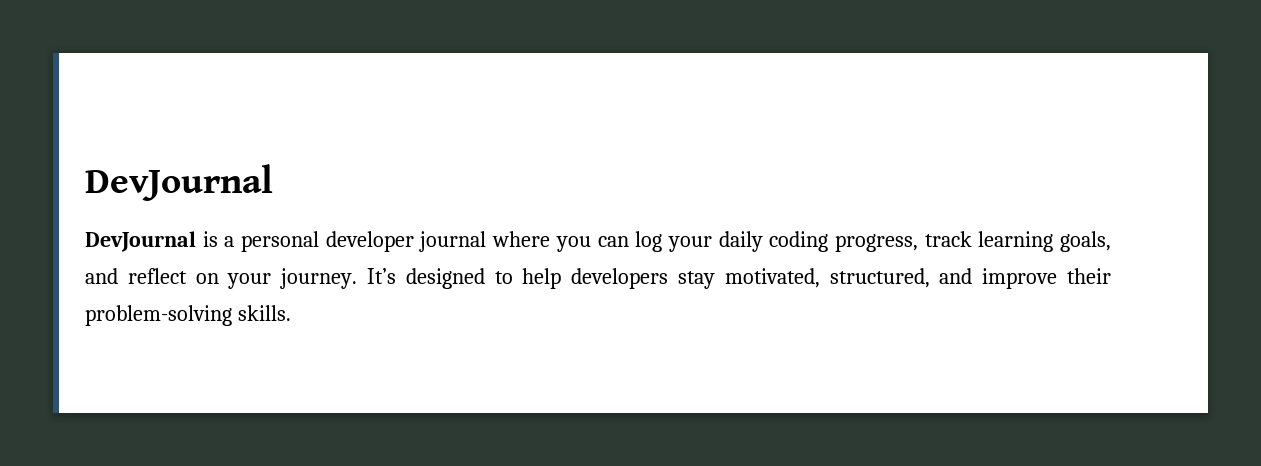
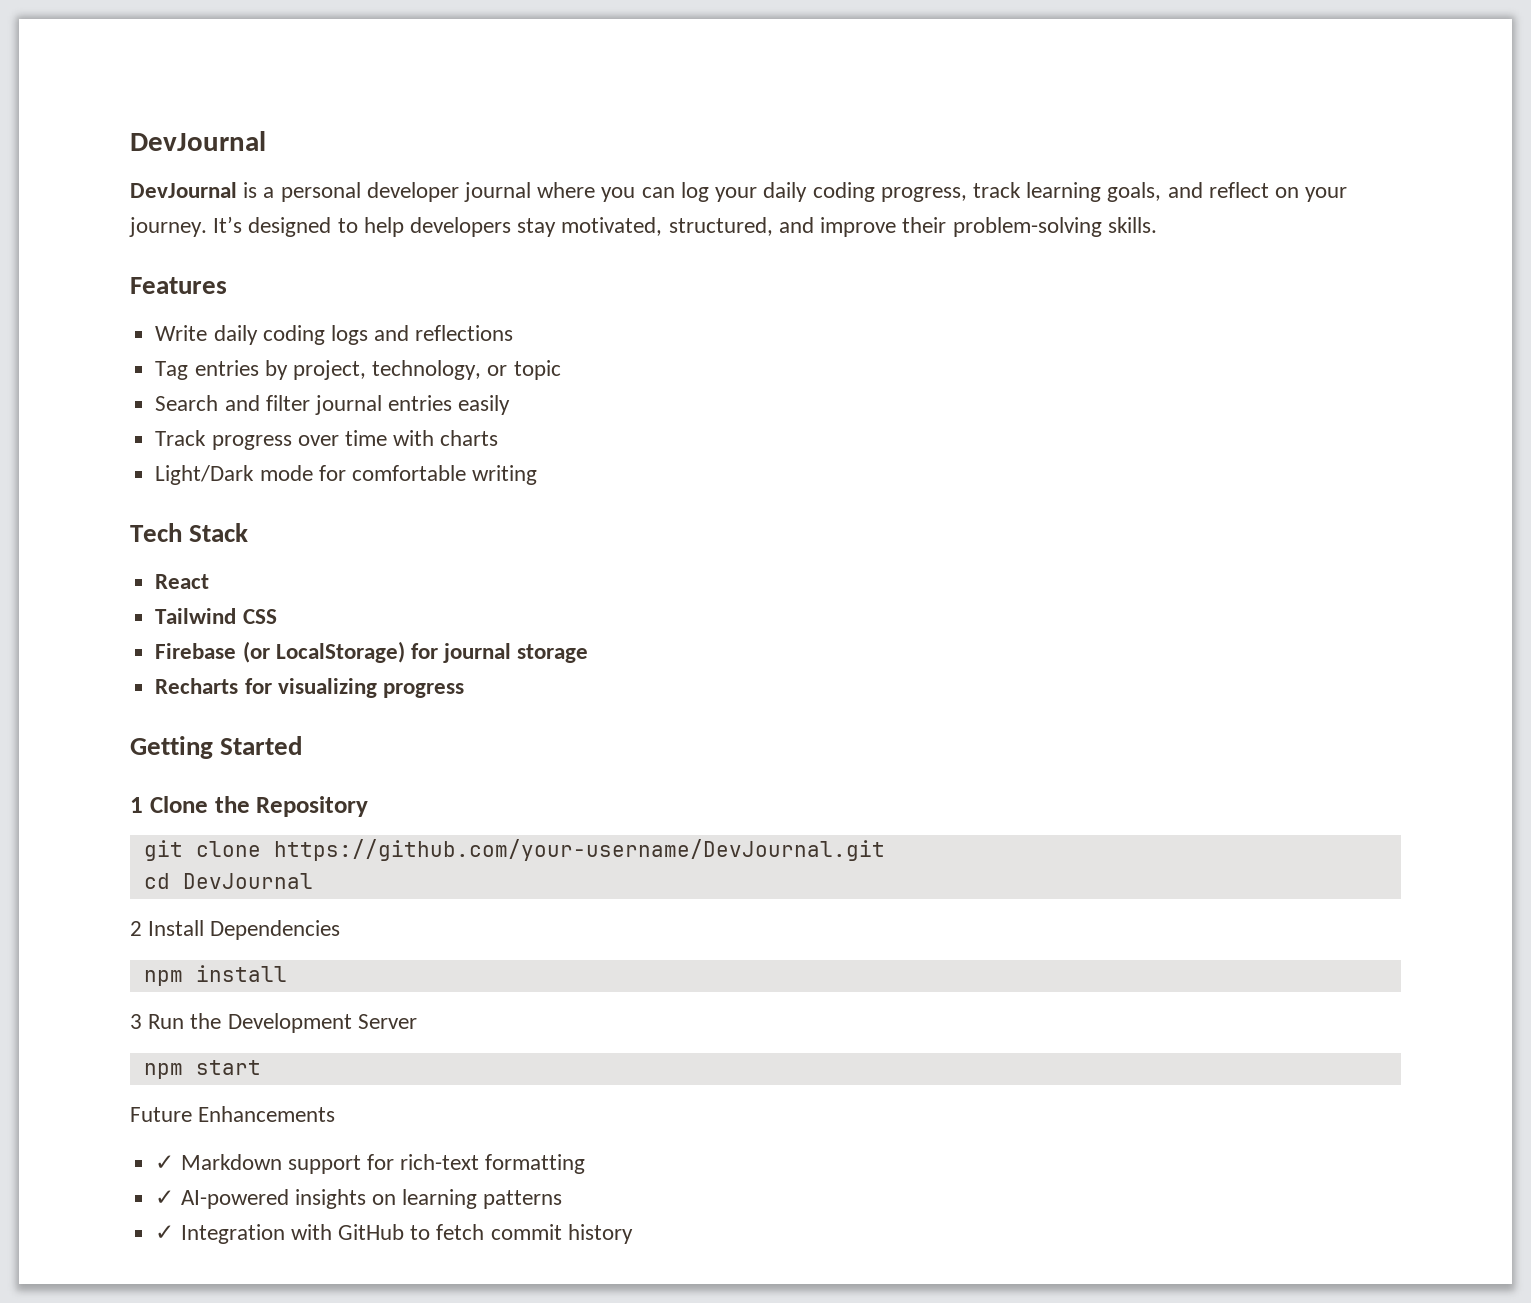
(291, 313) none -> [130,277,227,294] [155,325,514,345] [155,360,561,380] [155,395,511,415] [155,430,499,450] [155,465,538,485] [130,523,249,542] [155,574,210,589] [155,608,277,624] [155,641,589,663] [155,678,464,698] [130,736,303,759] [130,796,369,817] [143,839,885,861] [143,873,313,889] [130,920,341,940] [143,965,287,986] [130,1013,417,1033] [143,1060,261,1079] [130,1106,336,1122] [155,1154,586,1174] [155,1189,563,1209] [155,1224,633,1244] // Features // Write daily coding logs and reflections // Tag entries by project, technology, or topic // Search and filter journal entries easily // Track progress over time with charts // Light/Dark mode for comfortable writing // Tech Stack // React // Tailwind CSS // Firebase (or LocalStorage) for journal storage // Recharts for visualizing progress // Getting Started // 1 Clone the Repository // git clone https://github.com/your-username/DevJournal.git // cd DevJournal // 2 Install Dependencies // npm install // 3 Run the Development Server // npm start // Future Enhancements // ✓ Markdown support for rich-text formatting // ✓ AI-powered insights on learning patterns // ✓ Integration with GitHub to fetch commit history

